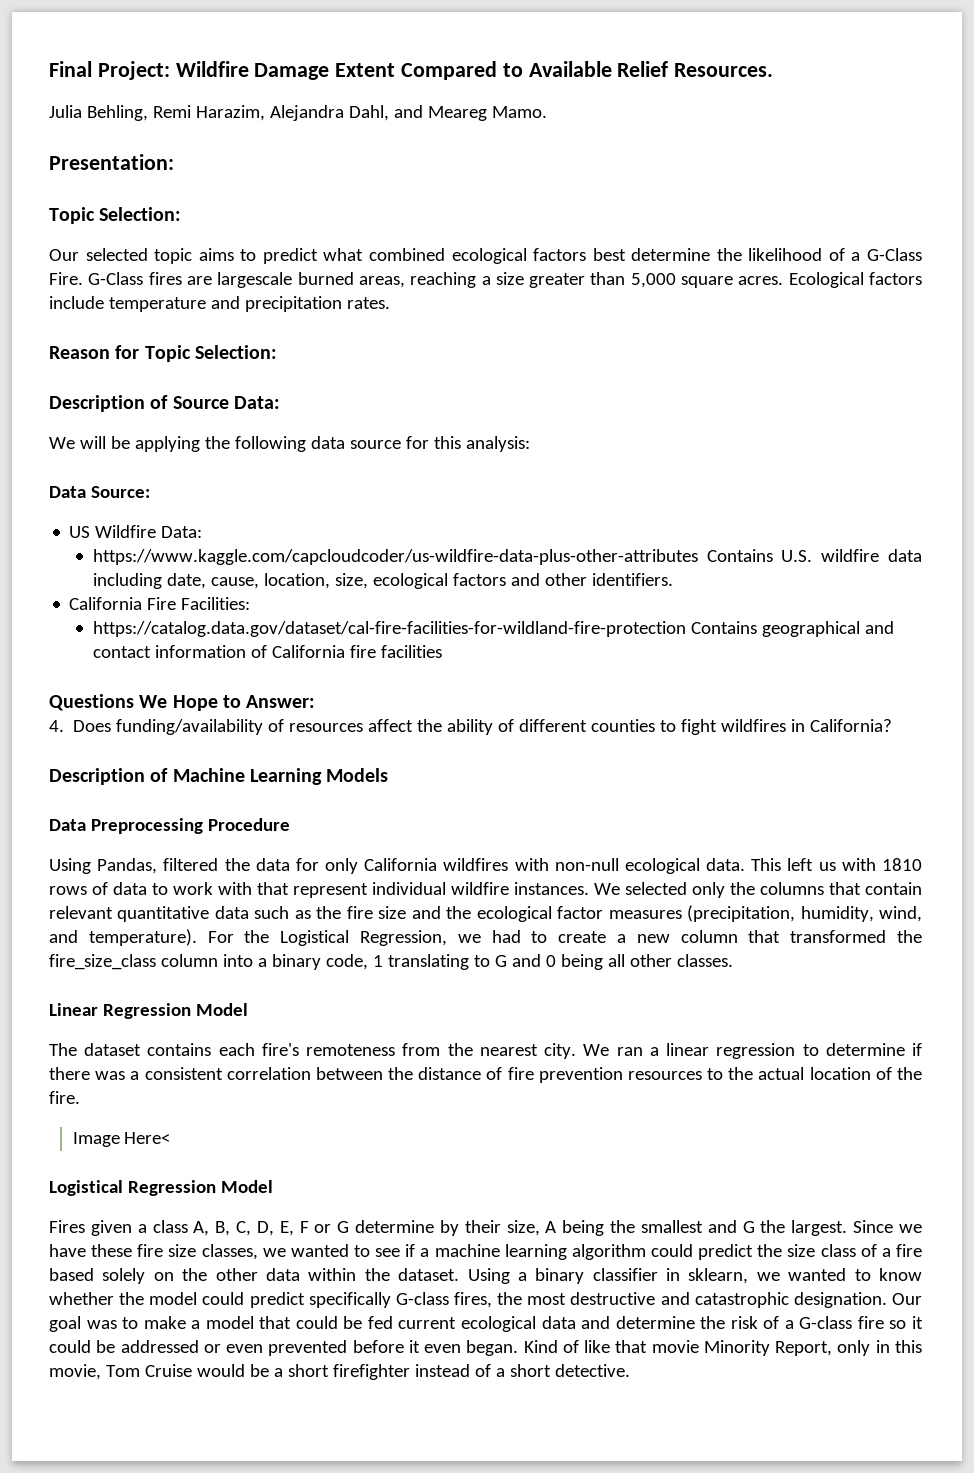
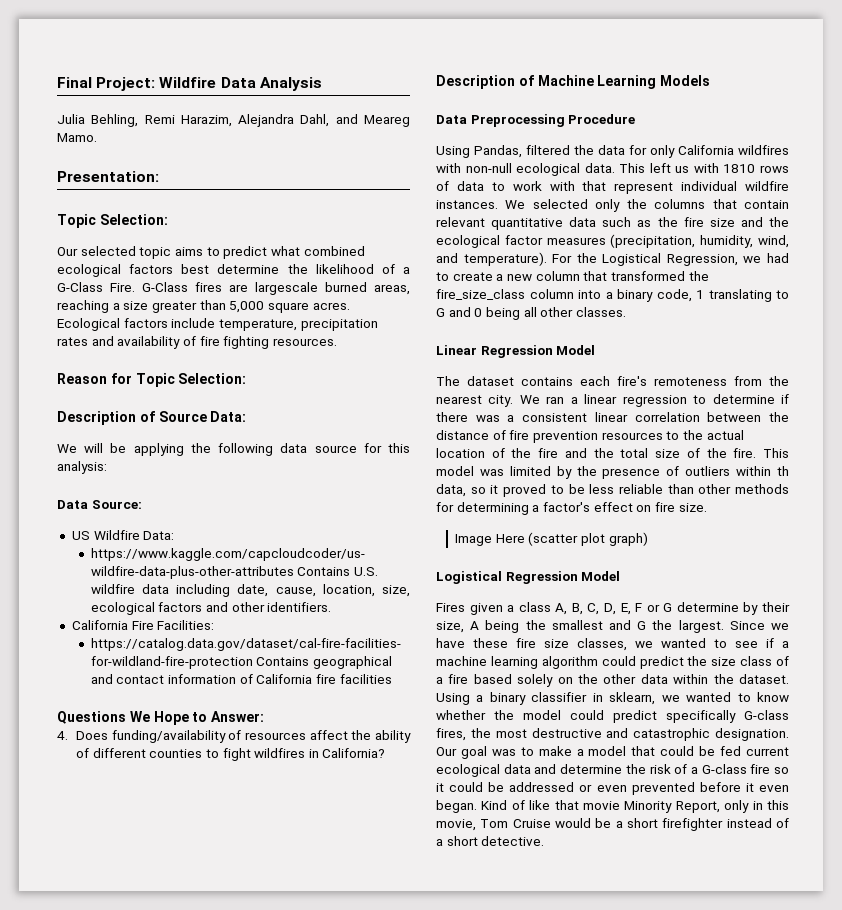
[254,61,774,80] Damage Extent Compared to Available Relief Resources. -> [220,77,322,91] Data Analysis
[108,296,390,312] temperature and precipitation rates. -> [218,319,378,331] [57,336,337,349] temperature, precipitation rates and availability of fire fighting resources.
(223, 1073) none -> [594,412,628,422] linear
[49,1091,80,1104] [72,1132,171,1147] fire. // Image Here< -> [538,448,789,458] [436,466,789,479] [436,484,789,497] [436,502,707,515] [454,532,648,546] fire and the total size of the fire. This model was limited by the presence of outliers within th data, so it proved to be less reliable than other methods for determining a factor's effect on fire size. // Image Here (scatter plot graph)

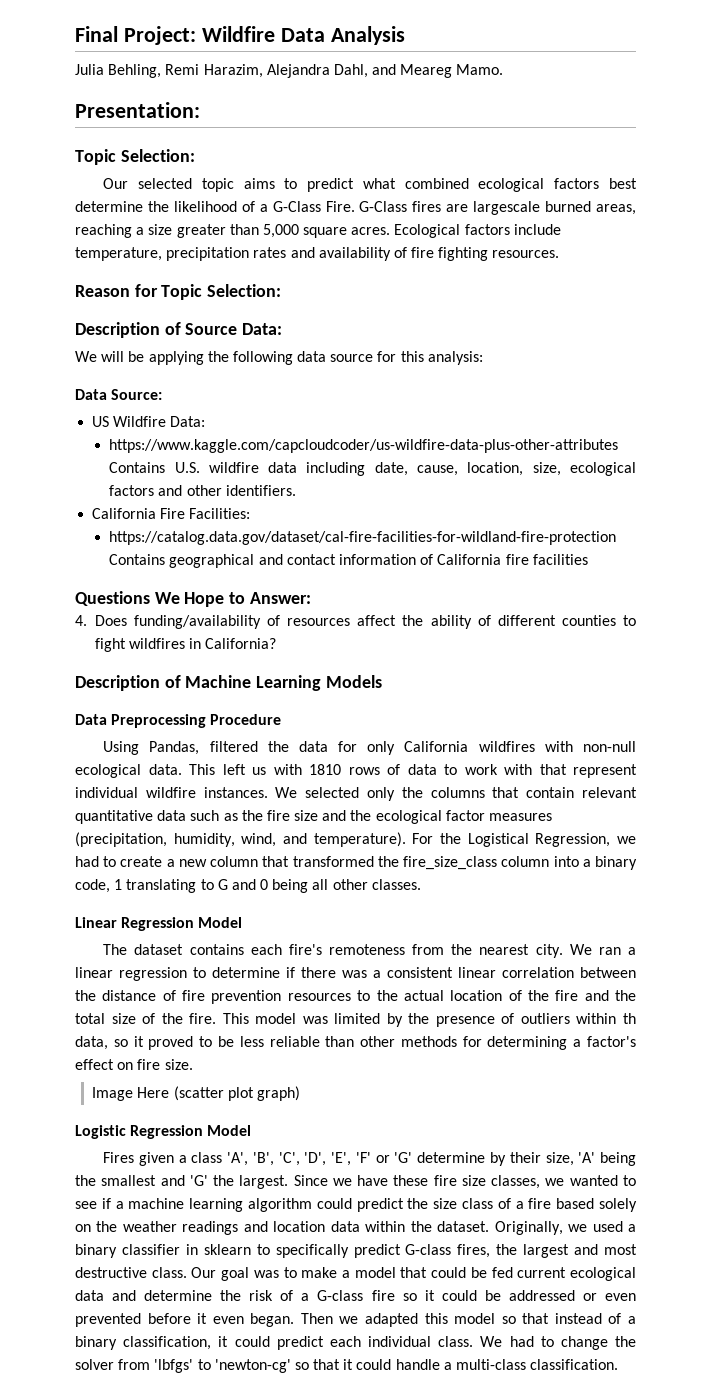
[436,571,502,584] Logistical -> [75,1125,126,1139] Logistic
[555,603,673,615] A, B, C, D, E, F or G -> [227,1152,413,1166] 'A', 'B', 'C', 'D', 'E', 'F' or 'G'
[470,621,480,630] A -> [578,1152,596,1163] 'A'
[637,621,647,630] G -> [189,1175,208,1186] 'G'
[603,674,637,684] other -> [122,1221,326,1235] weather readings and location
[436,693,470,705] Using -> [494,1221,623,1235] Originally, we used
[609,692,789,705] [436,710,789,723] [436,728,789,741] sklearn, we wanted to know whether the model could predict specifically G-class fires, the most destructive and catastrophic designation. -> [203,1244,638,1258] [75,1267,187,1278] sklearn to specifically predict G-class fires, the largest and most destructive class.
[481,800,789,813] [436,818,789,831] [436,836,545,846] Kind of like that movie Minority Report, only in this movie, Tom Cruise would be a short firefighter instead of a short detective. -> [300,1313,636,1327] [75,1336,636,1350] [75,1359,619,1373] Then we adapted this model so that instead of a binary classification, it could predict each individual class. We had to change the solver from 'lbfgs' to 'newton-cg' so that it could handle a multi-class classification.

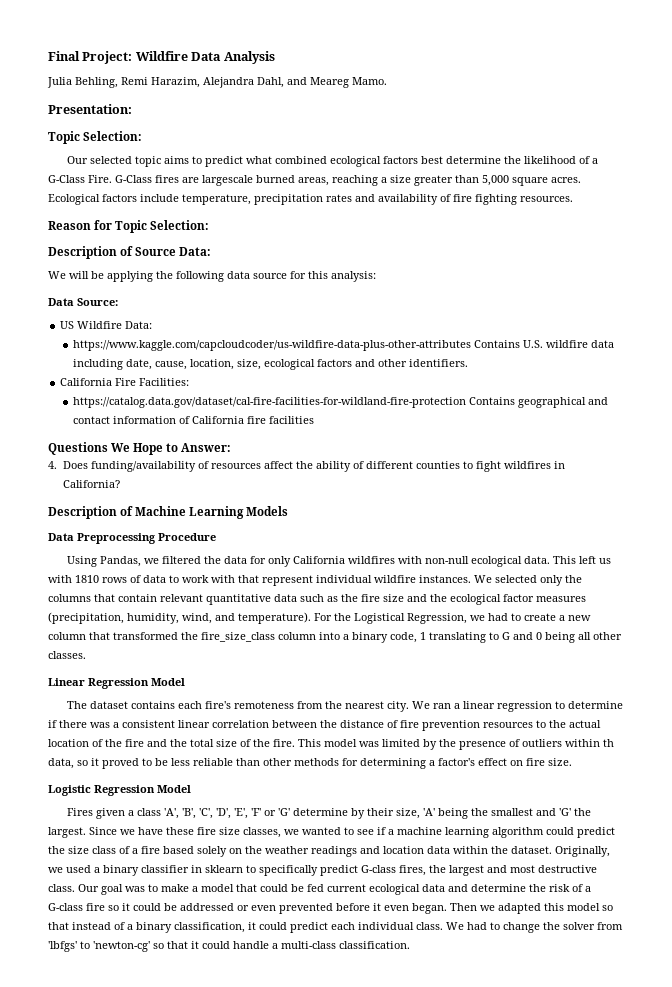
(200, 748) none -> [143,558,159,564] we
[92,1086,300,1101] // Image Here (scatter plot graph) -> (572, 762) none

